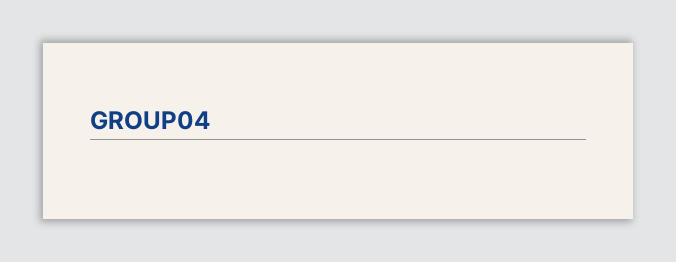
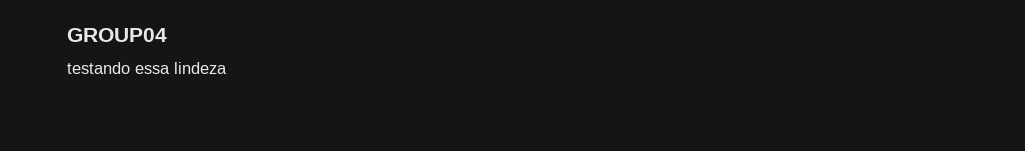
(210, 120) none -> [67,62,227,74] // testando essa lindeza

